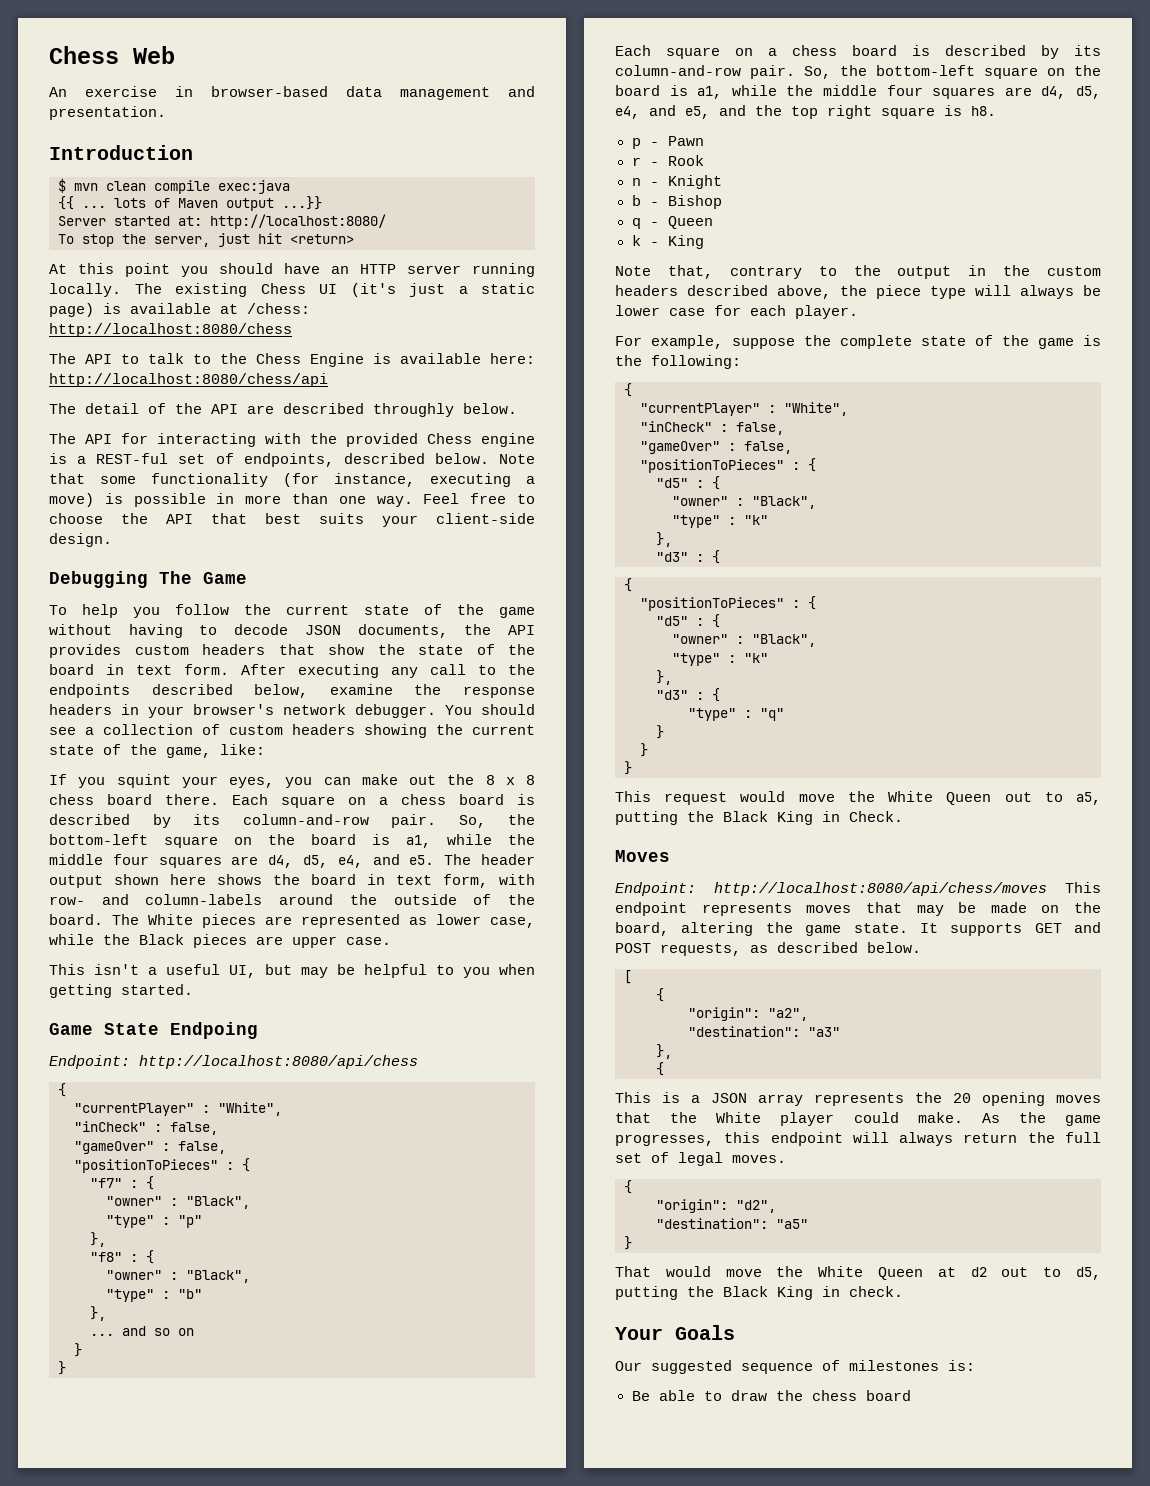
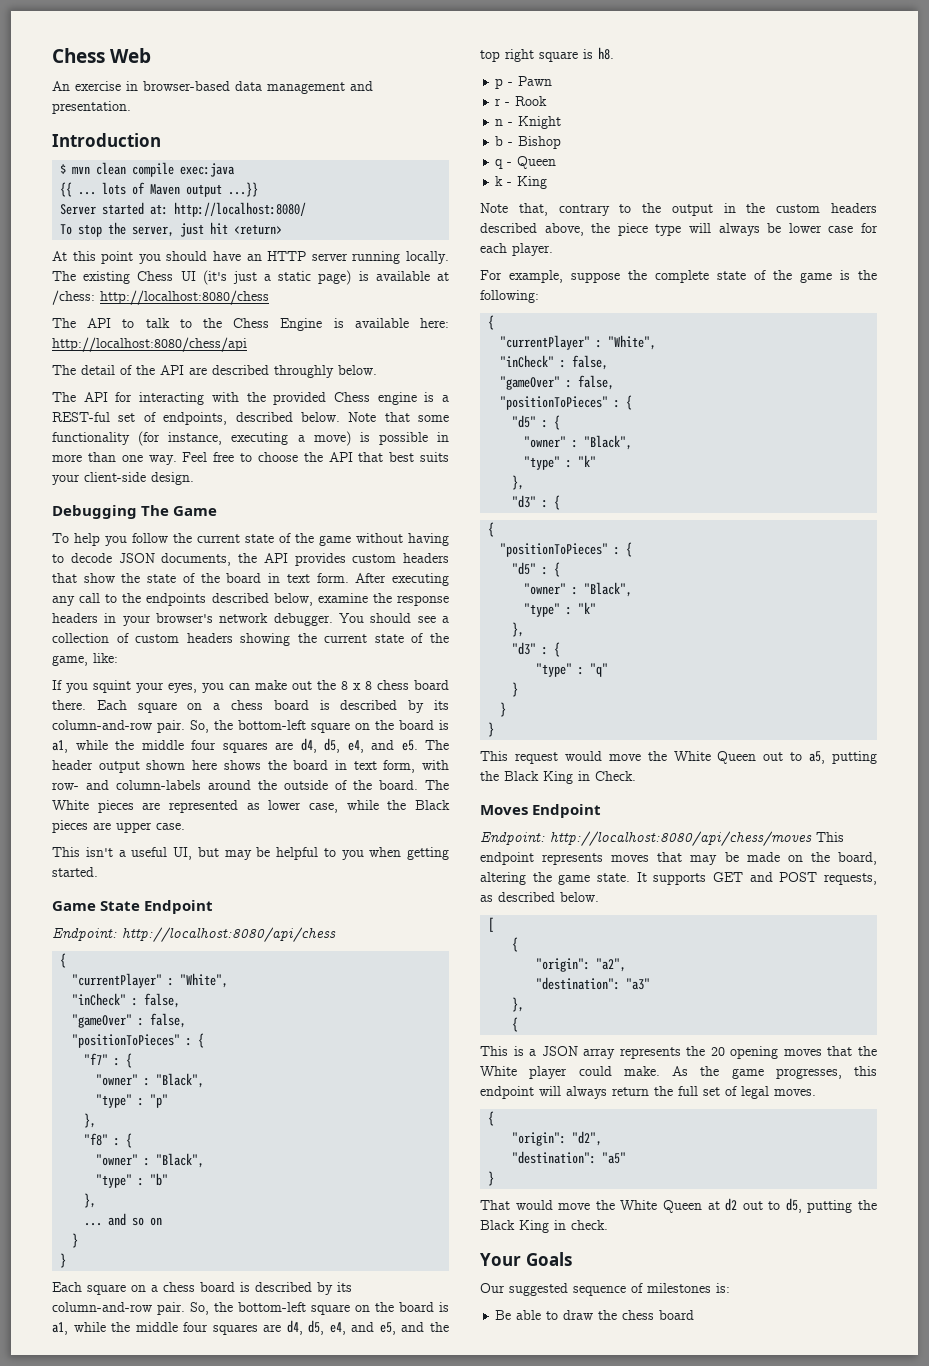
[170,1022,258,1039] Endpoing -> [144,900,214,914] Endpoint
(670, 856) none -> [532,804,602,818] Endpoint

